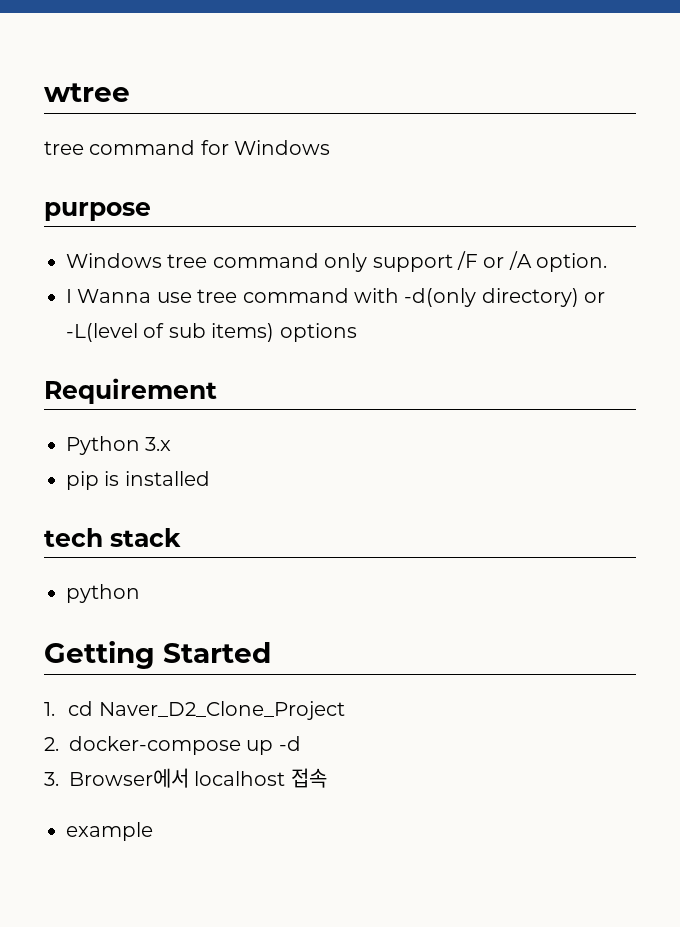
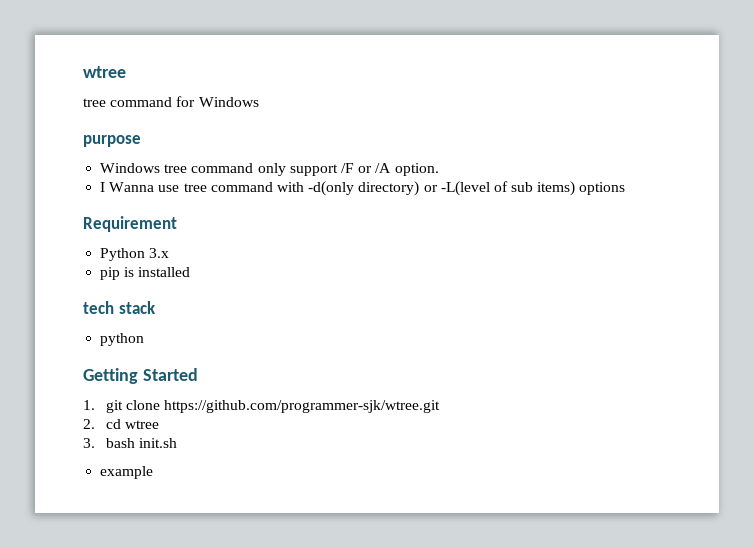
[68,701,345,720] [44,736,301,755] [44,768,327,788] cd Naver_D2_Clone_Project // 2. docker-compose up -d // 3. Browser에서 localhost 접속 -> [105,400,441,413] [83,419,160,429] [83,438,178,448] git clone https://github.com/programmer-sjk/wtree.git // 2. cd wtree // 3. bash init.sh

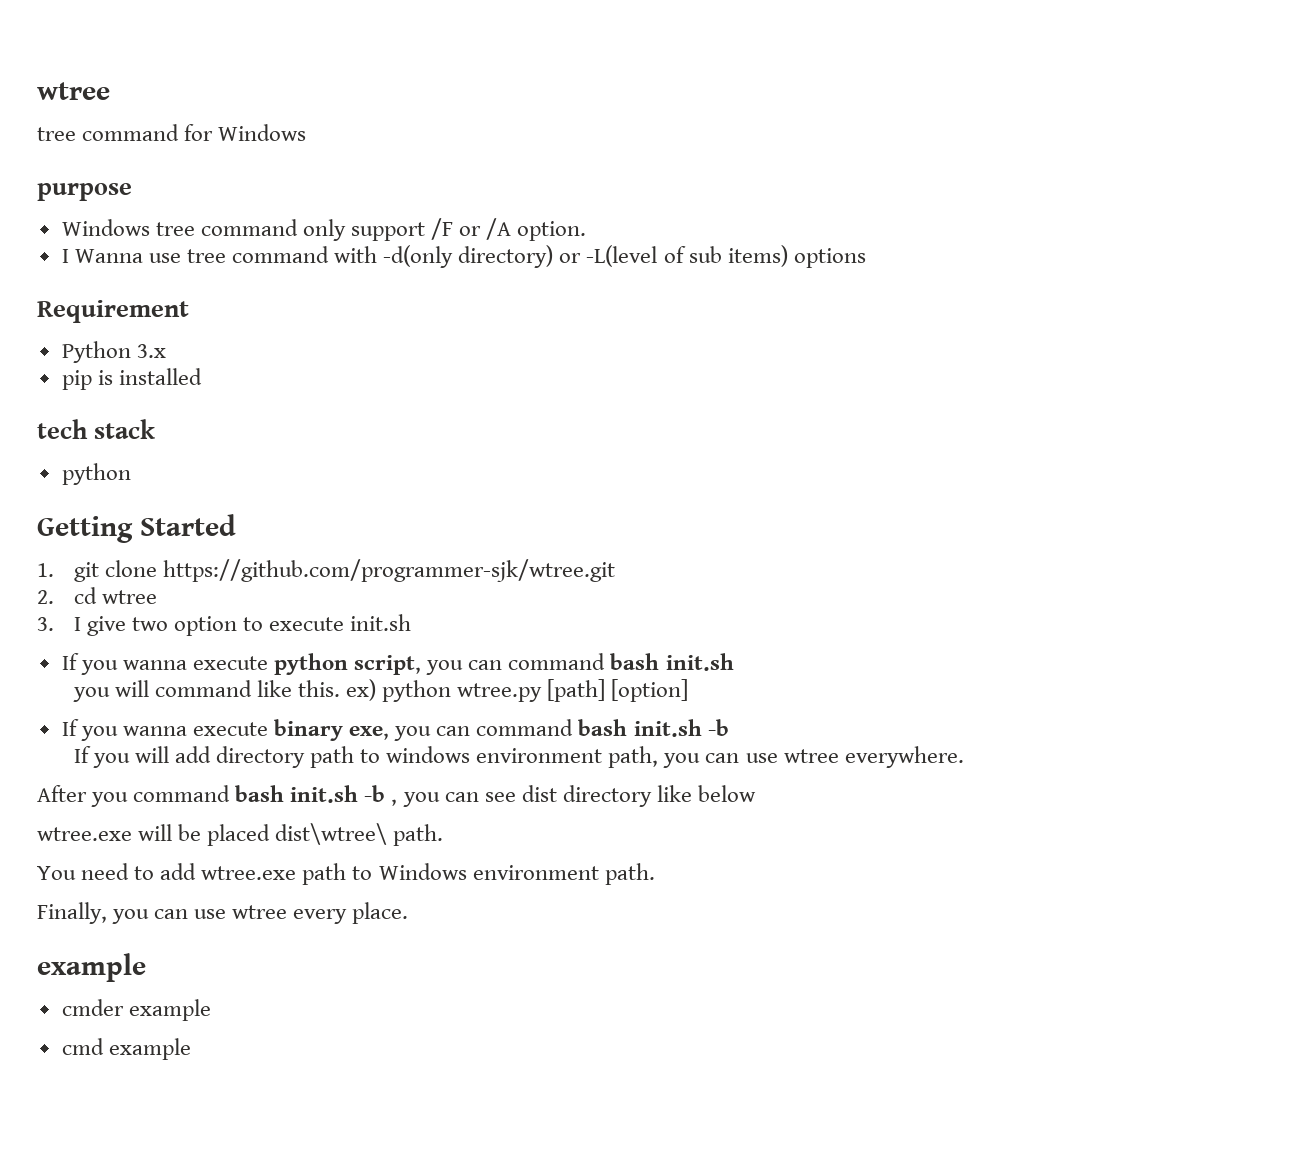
[105,438,178,448] bash init.sh // -> [73,614,412,636] [61,653,734,675] [72,679,689,702] [61,719,729,741] [73,746,964,768] [37,785,756,807] [37,823,444,846] [37,863,655,885] [37,902,409,924] [37,953,146,982] [61,999,211,1021] [61,1038,104,1055] I give two option to execute init.sh // If you wanna execute python script, you can command bash init.sh // you will command like this. ex) python wtree.py [path] [option] // If you wanna execute binary exe, you can command bash init.sh -b // If you will add directory path to windows environment path, you can use wtree everywhere. // After you command bash init.sh -b , you can see dist directory like below // wtree.exe will be placed dist\wtree\ path. // You need to add wtree.exe path to Windows environment path. // Finally, you can use wtree every place. // example // cmder example // cmd

